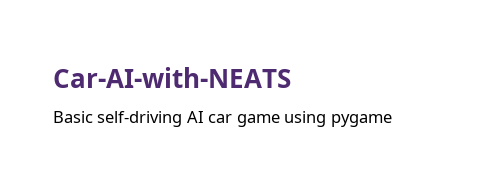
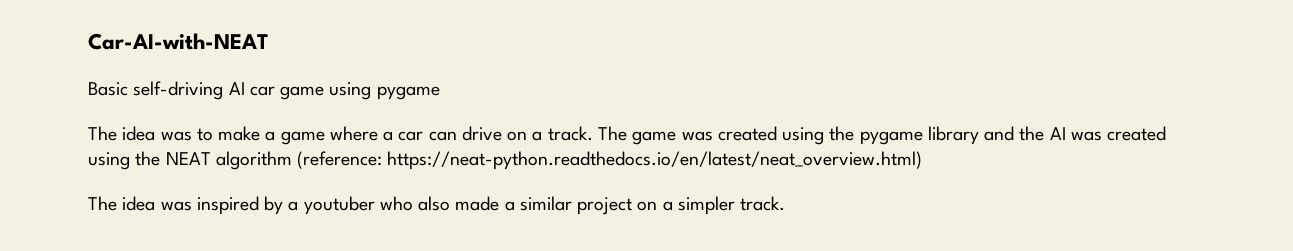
[53,67,291,88] Car-AI-with-NEATS -> [88,33,268,50] Car-AI-with-NEAT
(392, 120) none -> [88,126,1167,145] [88,151,923,170] [88,196,786,215] // The idea was to make a game where a car can drive on a track. The game was created using the pygame library and the AI was created using the NEAT algorithm (reference: https://neat-python.readthedocs.io/en/latest/neat_overview.html) // The idea was inspired by a youtuber who also made a similar project on a simpler track.

